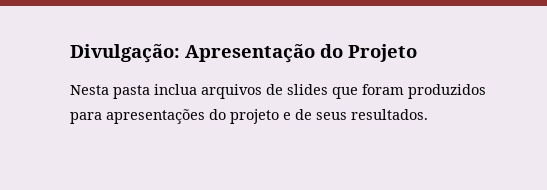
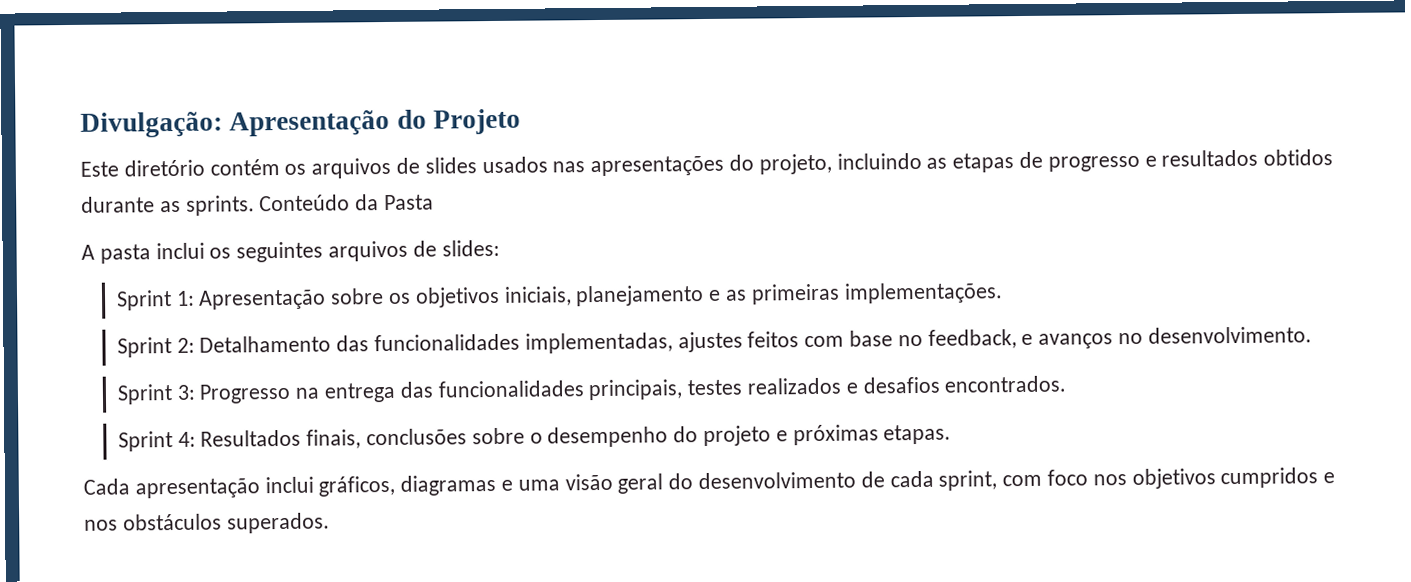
[70,84,486,99] [70,109,428,124] Nesta pasta inclua arquivos de slides que foram produzidos para apresentações do projeto e de seus resultados. -> [80,149,1334,179] [81,194,435,216] [81,239,500,264] [115,282,1003,311] [116,326,1312,358] [116,375,1067,405] [117,424,952,452] [83,467,1336,499] [84,512,330,534] Este diretório contém os arquivos de slides usados nas apresentações do projeto, incluindo as etapas de progresso e resultados obtidos durante as sprints. Conteúdo da Pasta // A pasta inclui os seguintes arquivos de slides: // Sprint 1: Apresentação sobre os objetivos iniciais, planejamento e as primeiras implementações. // Sprint 2: Detalhamento das funcionalidades implementadas, ajustes feitos com base no feedback, e avanços no desenvolvimento. // Sprint 3: Progresso na entrega das funcionalidades principais, testes realizados e desafios encontrados. // Sprint 4: Resultados finais, conclusões sobre o desempenho do projeto e próximas etapas. // Cada apresentação inclui gráficos, diagramas e uma visão geral do desenvolvimento de cada sprint, com foco nos objetivos cumpridos e nos obstáculos superados.

